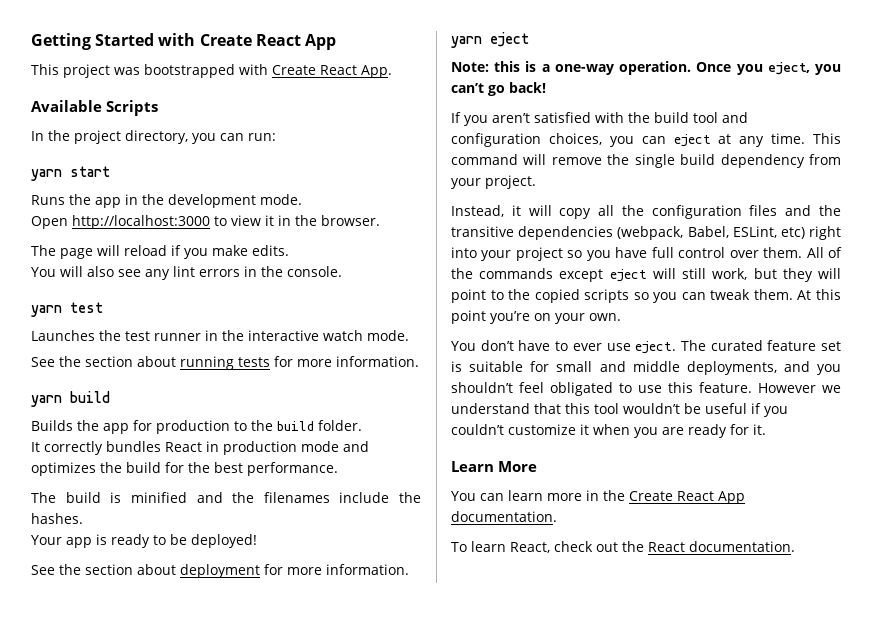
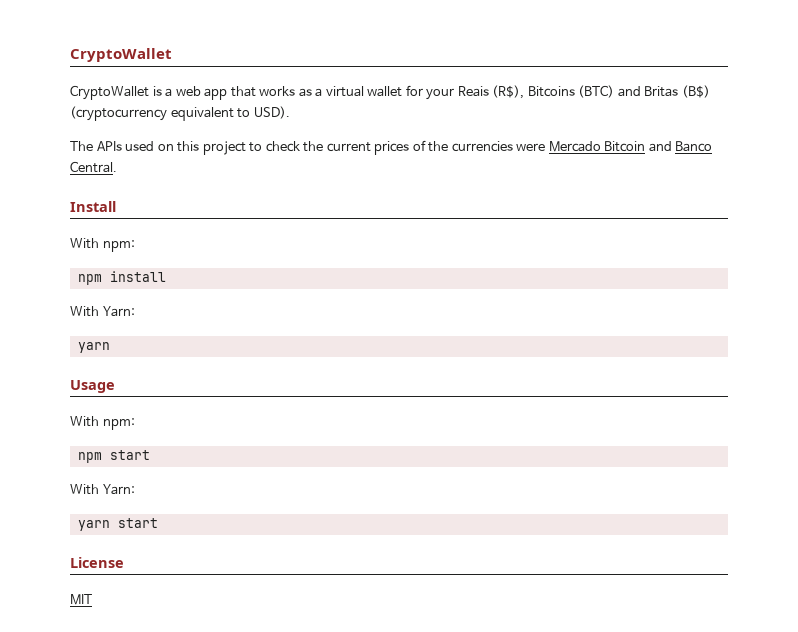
[31,33,336,50] [31,64,392,78] [31,100,159,116] [31,130,276,144] [31,166,110,181] [31,194,302,208] [31,215,380,229] [31,245,289,259] [31,266,342,280] [31,302,103,317] [31,330,409,341] [31,356,419,370] [31,391,110,407] [31,420,362,434] [31,441,369,455] [31,462,338,476] [31,492,421,503] [31,513,83,524] [31,534,257,548] [31,564,409,578] [451,32,529,48] [451,61,841,75] [451,82,546,96] [451,112,748,126] [451,133,841,147] [451,154,841,168] [451,175,536,189] [451,205,841,219] [451,226,841,240] [451,247,842,261] [451,268,841,282] [451,289,841,303] [451,310,621,324] [451,340,841,354] [451,361,841,375] [451,382,841,396] [451,403,788,417] [451,424,766,438] [451,461,538,472] [451,490,745,504] [451,511,557,522] [451,541,795,553] Getting Started with Create React App // This project was bootstrapped with Create React App. // Available Scripts // In the project directory, you can run: // yarn start // Runs the app in the development mode. // Open http://localhost:3000 to view it in the browser. // The page will reload if you make edits. // You will also see any lint errors in the console. // yarn test // Launches the test runner in the interactive watch mode. // See the section about running tests for more information. // yarn build // Builds the app for production to the build folder. // It correctly bundles React in production mode and optimizes the build for the best performance. // The build is minified and the filenames include the hashes. // Your app is ready to be deployed! // See the section about deployment for more information. // yarn eject // Note: this is a one-way operation. Once you eject, you can’t go back! // If you aren’t satisfied with the build tool and configuration choices, you can eject at any time. This command will remove the single build dependency from your project. // Instead, it will copy all the configuration files and the transitive dependencies (webpack, Babel, ESLint, etc) right into your project so you have full control over them. All of the commands except eject will still work, but they will point to the copied scripts so you can tweak them. At this point you’re on your own. // You don’t have to ever use eject. The curated feature set is suitable for small and middle deployments, and you shouldn’t feel obligated to use this feature. However we understand that this tool wouldn’t be useful if you couldn’t customize it when you are ready for it. // Learn More // You can learn more in the Create React App documentation. // To learn React, check out the React documentation. -> [70,48,172,62] [70,85,710,100] [70,106,290,121] [70,140,713,155] [70,161,117,173] [70,201,116,212] [70,238,135,252] [77,271,166,285] [70,306,135,317] [77,342,110,353] [70,380,115,393] [70,416,135,430] [77,450,150,463] [70,484,135,495] [77,518,158,531] [70,557,124,568] [70,594,92,605] CryptoWallet // CryptoWallet is a web app that works as a virtual wallet for your Reais (R$), Bitcoins (BTC) and Britas (B$) (cryptocurrency equivalent to USD). // The APIs used on this project to check the current prices of the currencies were Mercado Bitcoin and Banco Central. // Install // With npm: // npm install // With Yarn: // yarn // Usage // With npm: // npm start // With Yarn: // yarn start // License // MIT

